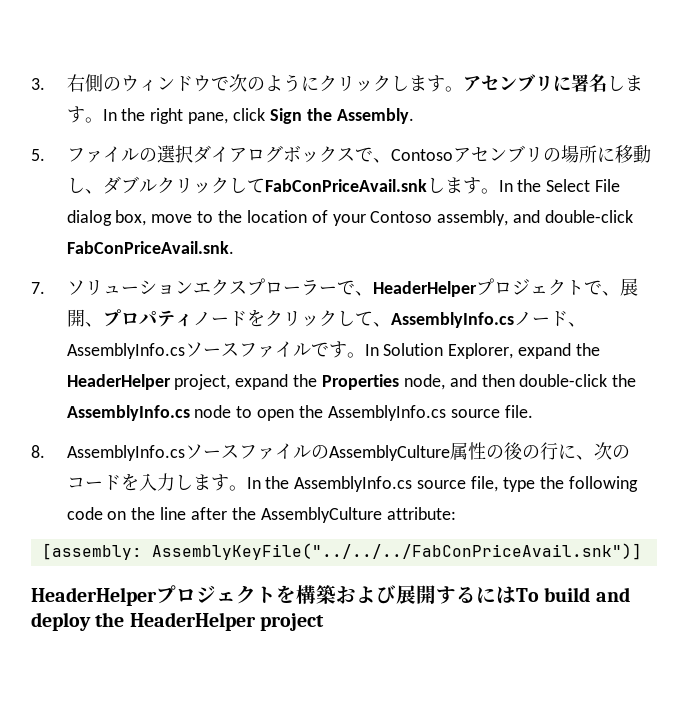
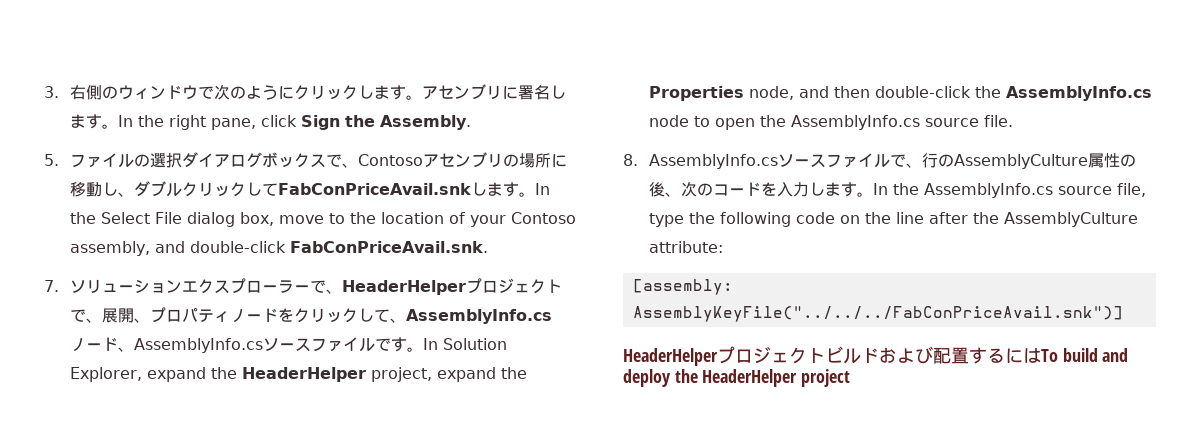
(311, 451) none -> [889,153,938,168] で、行
[521,442,576,460] の行に -> (665, 189) none
[276,585,436,604] を構築および展開 -> [825,346,969,364] ビルドおよび配置

